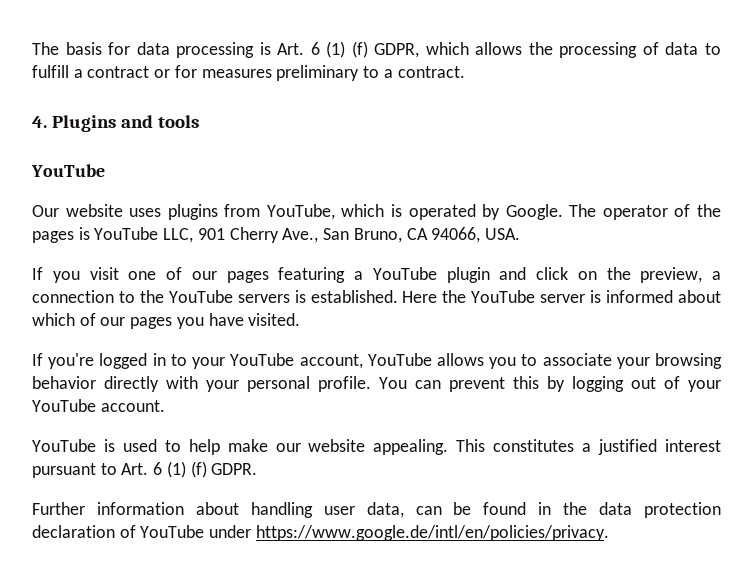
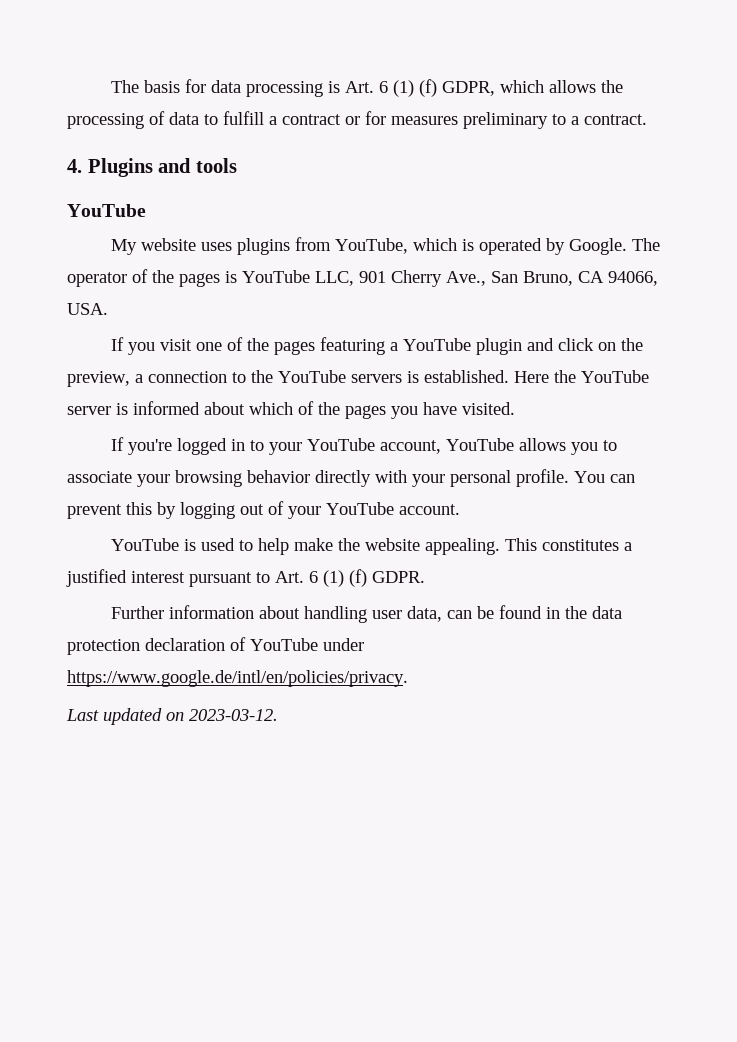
[32,205,59,217] Our -> [111,239,138,255] My
[191,271,217,280] our -> [247,338,270,351] the
[100,317,126,326] our -> [318,402,340,415] the
[275,443,301,452] our -> [338,538,361,551] the
(609, 533) none -> [66,708,278,725] // Last updated on 2023-03-12.

